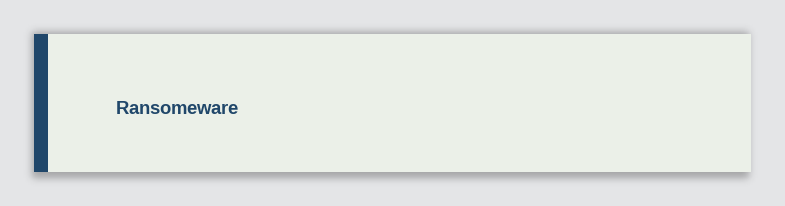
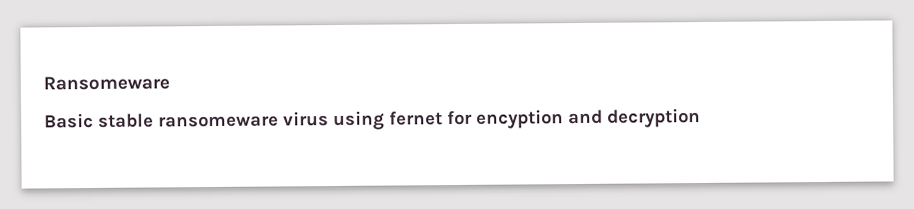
(238, 107) none -> [44,108,701,131] // Basic stable ransomeware virus using fernet for encyption and decryption

